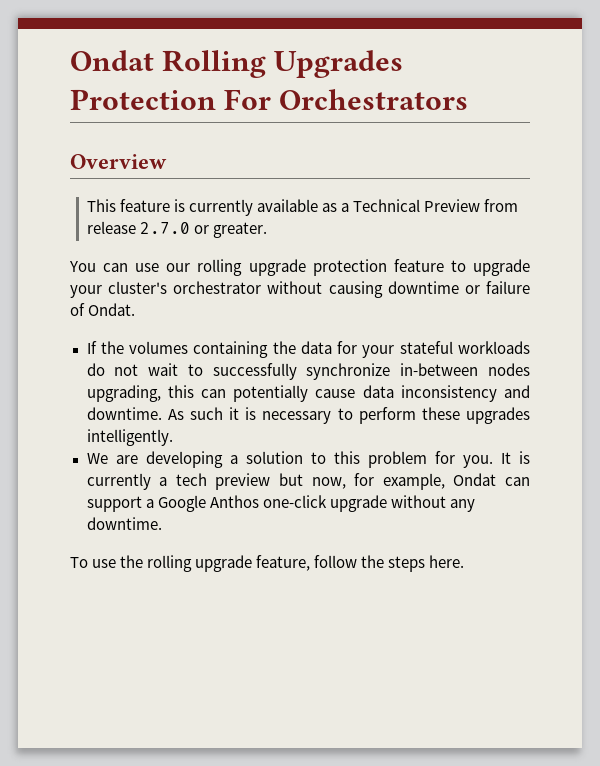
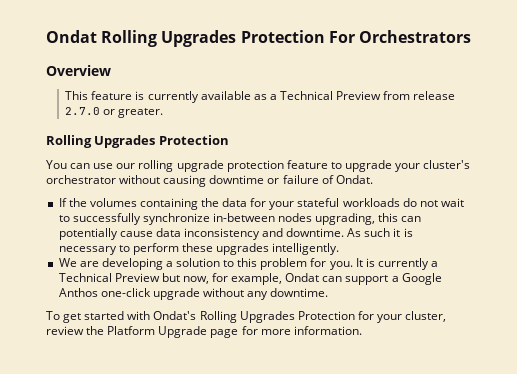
(268, 230) none -> [46,135,229,148] // Rolling Upgrades Protection
[175,473,271,490] tech preview -> [58,273,160,282] Technical Preview
[92,555,465,572] use the rolling upgrade feature, follow the steps here. -> [63,311,447,323] [46,326,362,338] get started with Ondat's Rolling Upgrades Protection for your cluster, review the Platform Upgrade page for more information.

